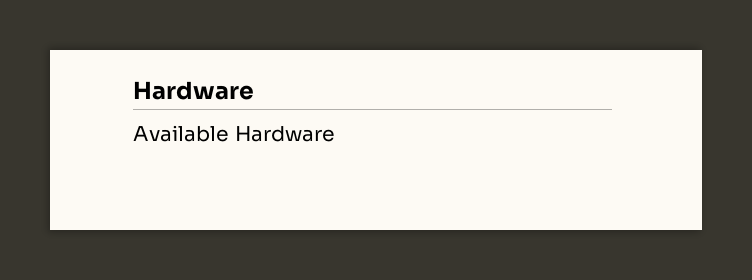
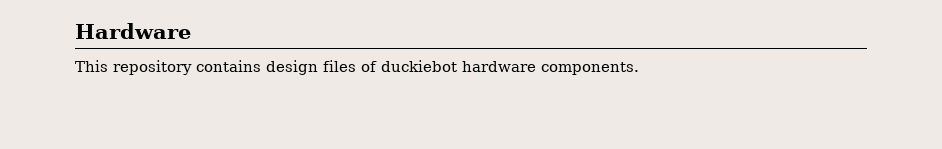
[133,125,335,142] Available Hardware -> [75,60,639,75] This repository contains design files of duckiebot hardware components.

